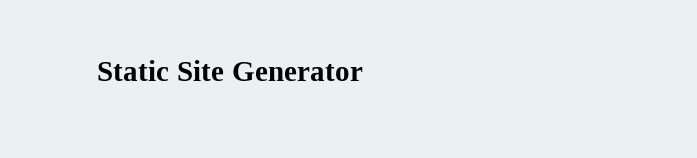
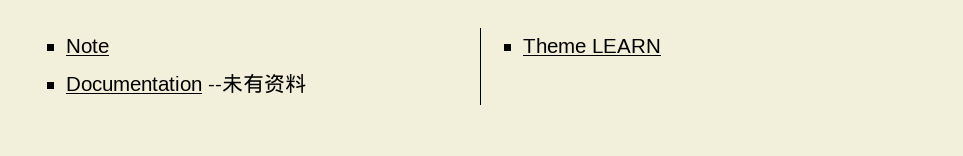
[97,60,363,81] Static Site Generator -> [65,39,109,53] [65,73,306,94] [522,38,661,53] Note // Documentation --未有资料 // Theme LEARN

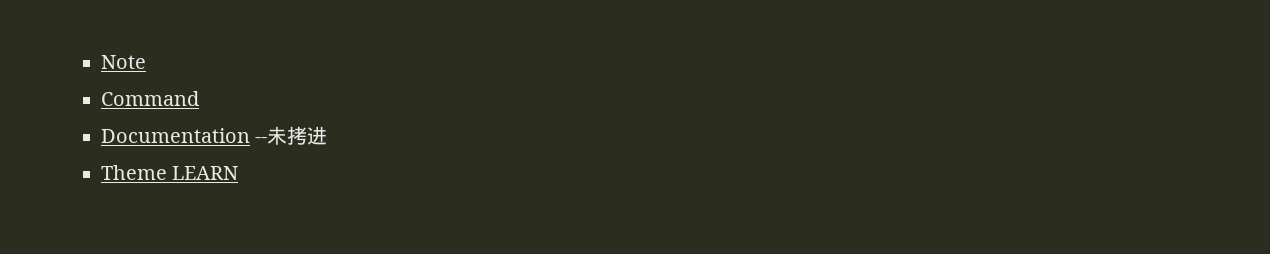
(109, 46) none -> [101,91,199,106] // Command
[242,73,306,94] 有资料 -> [287,126,328,145] 拷进

